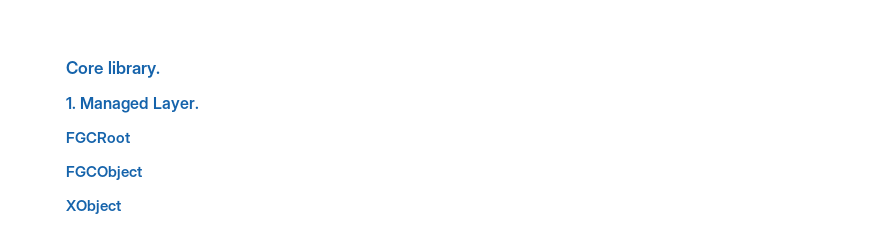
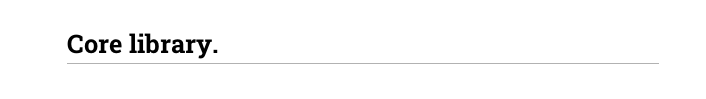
[66,97,199,113] [66,132,130,143] [66,166,142,180] [66,200,121,214] // 1. Managed Layer. // FGCRoot // FGCObject // XObject -> (219, 46) none

